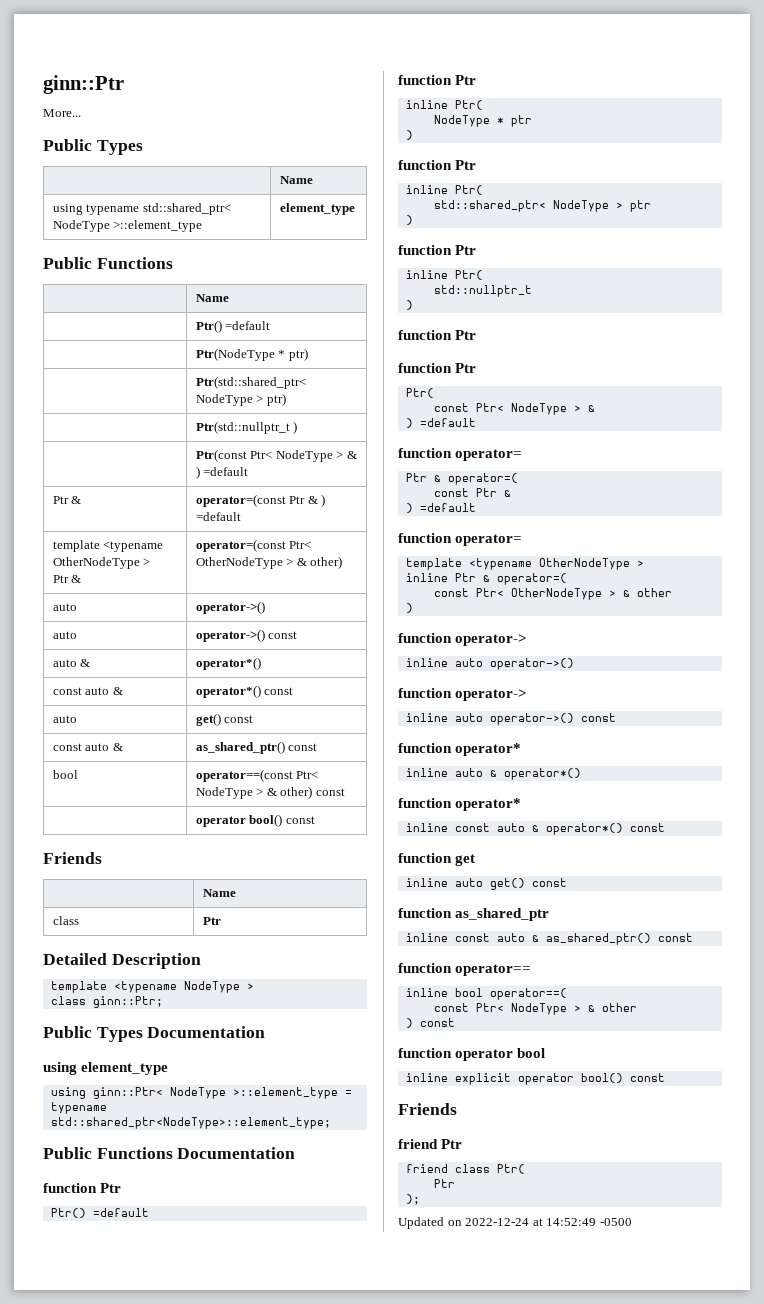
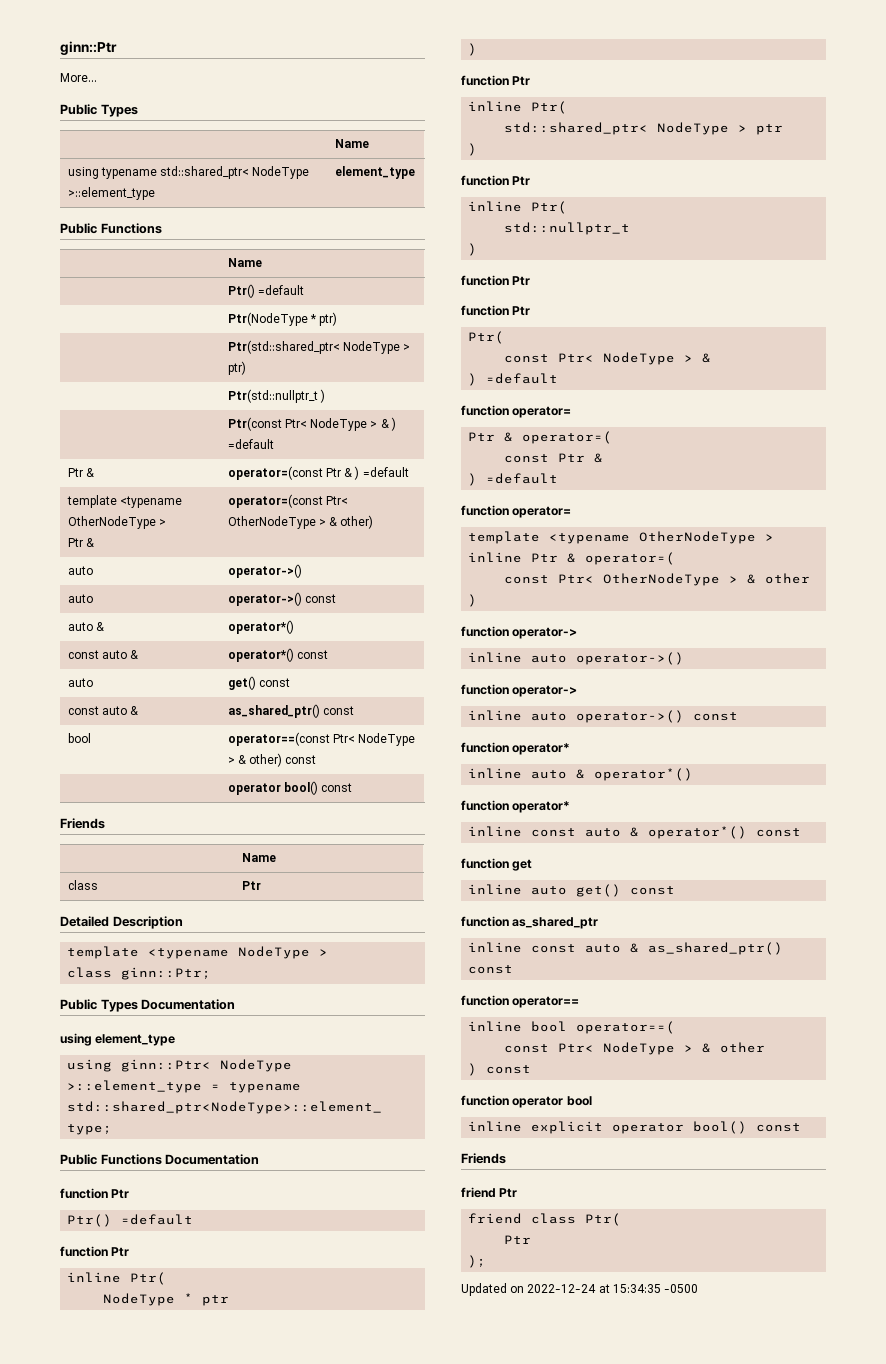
[546,1218,597,1226] 14:52:49 -> [612,1284,661,1293] 15:34:35

